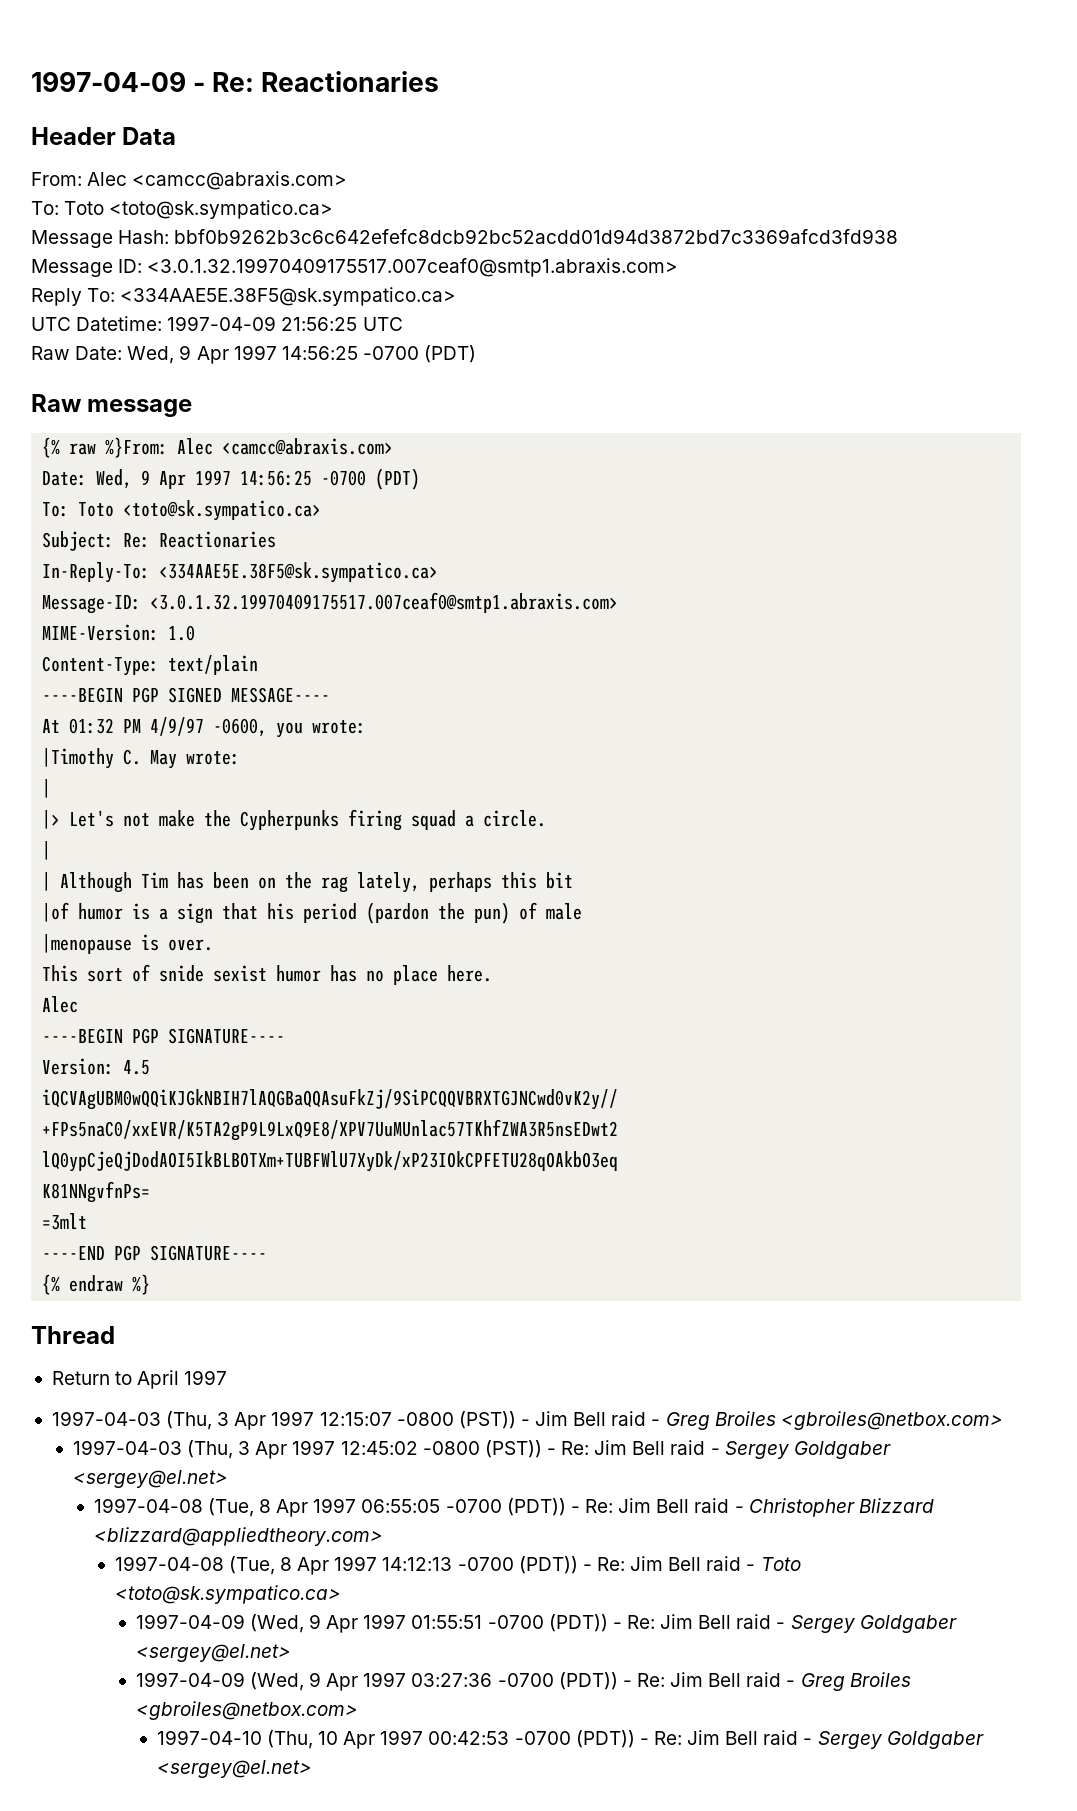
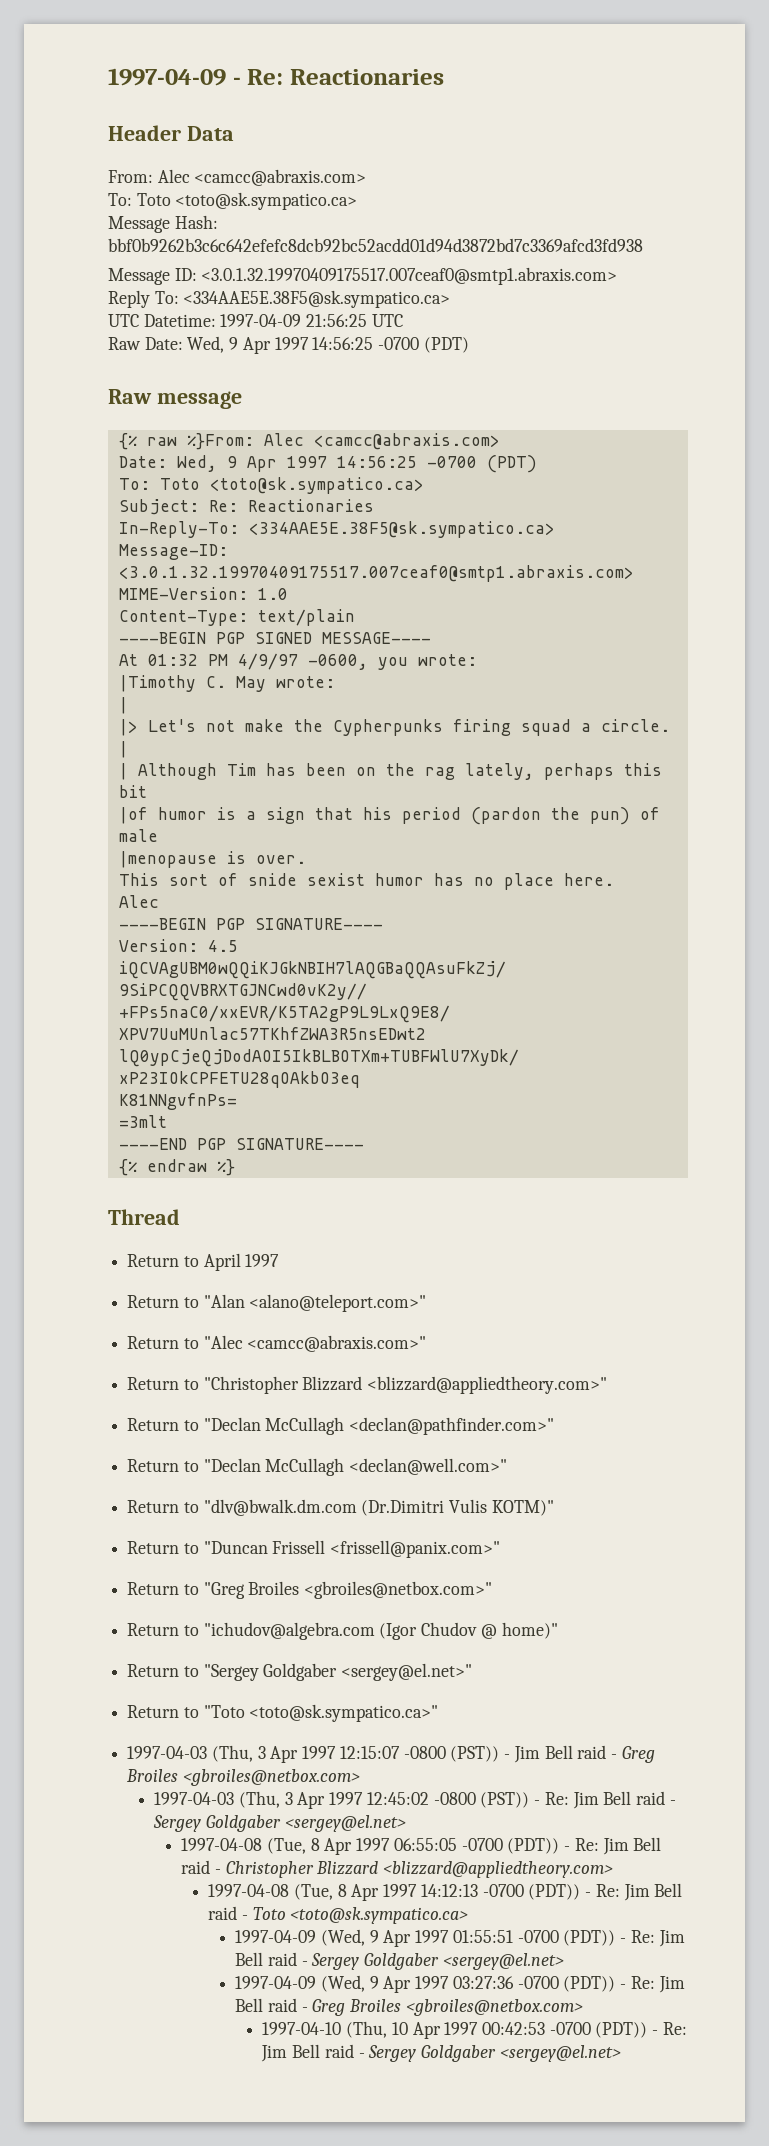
(228, 1377) none -> [127,1294,427,1312] [127,1335,427,1352] [127,1376,608,1394] [127,1417,555,1435] [127,1458,508,1476] [127,1499,554,1516] [127,1540,501,1558] [127,1581,493,1599] [127,1622,558,1640] [127,1663,473,1681] [127,1704,439,1722] // Return to "Alan <alano@teleport.com>" // Return to "Alec <camcc@abraxis.com>" // Return to "Christopher Blizzard <blizzard@appliedtheory.com>" // Return to "Declan McCullagh <declan@pathfinder.com>" // Return to "Declan McCullagh <declan@well.com>" // Return to "dlv@bwalk.dm.com (Dr.Dimitri Vulis KOTM)" // Return to "Duncan Frissell <frissell@panix.com>" // Return to "Greg Broiles <gbroiles@netbox.com>" // Return to "ichudov@algebra.com (Igor Chudov @ home)" // Return to "Sergey Goldgaber <sergey@el.net>" // Return to "Toto <toto@sk.sympatico.ca>"

